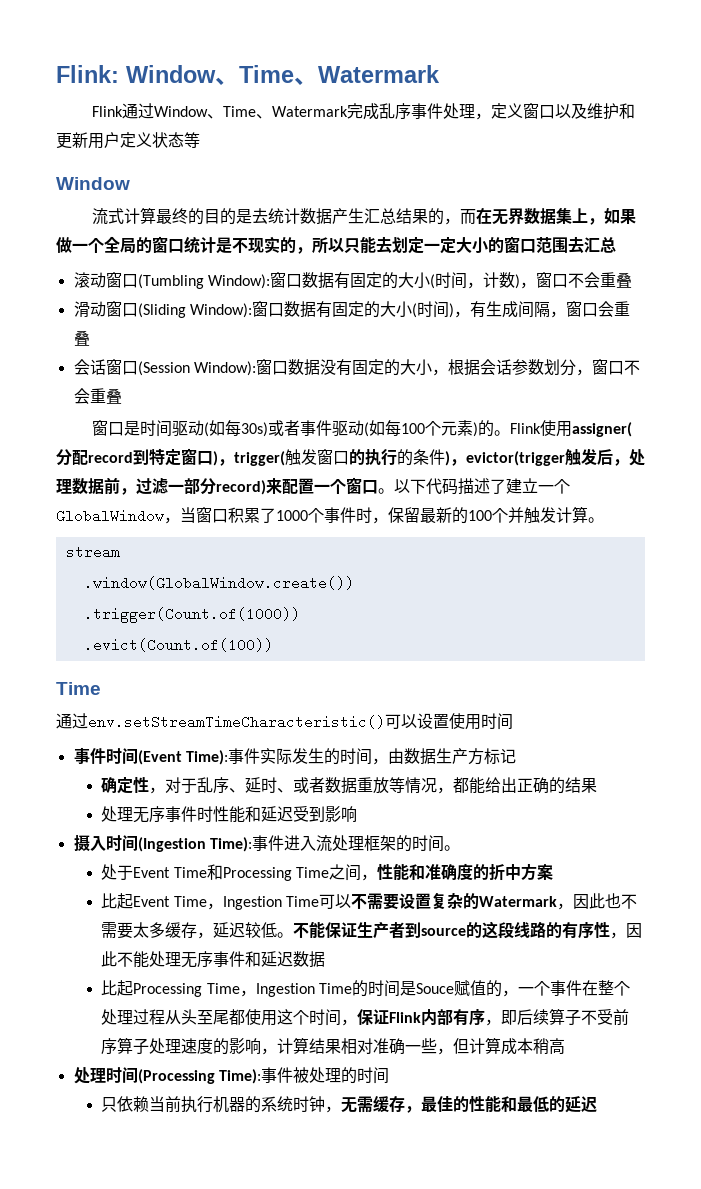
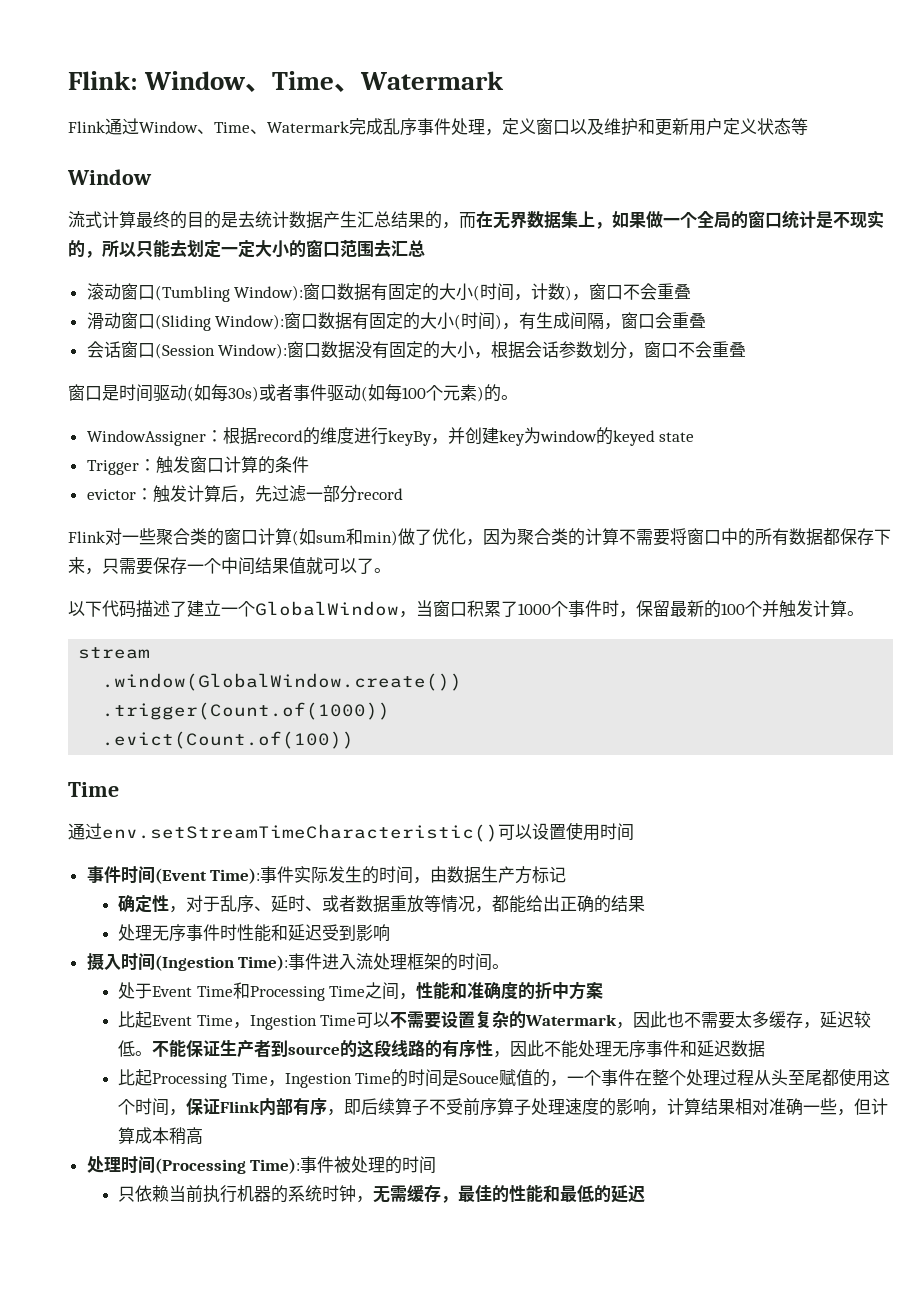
[510,420,633,437] [56,448,285,466] Flink使用assigner(分配record到特定窗口)，trigger( -> [86,427,695,446] [86,459,156,475] // WindowAssigner：根据record的维度进行keyBy，并创建key为window的keyed state // Trigger：
[349,448,397,466] 的执行 -> [223,456,258,473] 计算
[445,448,645,466] [56,477,394,495] )，evictor(trigger触发后，处理数据前，过滤一部分record)来配置一个窗口。 -> [86,485,403,503] [68,528,891,546] [68,557,391,575] // evictor：触发计算后，先过滤一部分record // Flink对一些聚合类的窗口计算(如sum和min)做了优化，因为聚合类的计算不需要将窗口中的所有数据都保存下来，只需要保存一个中间结果值就可以了。 //

